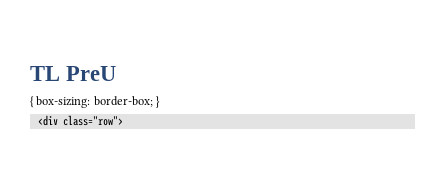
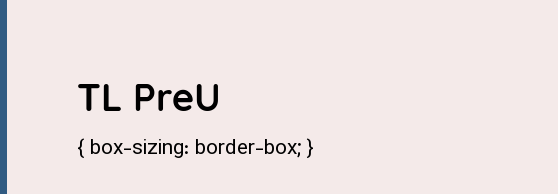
[37,115,123,126] // <div class="row"> -> (314, 148) none

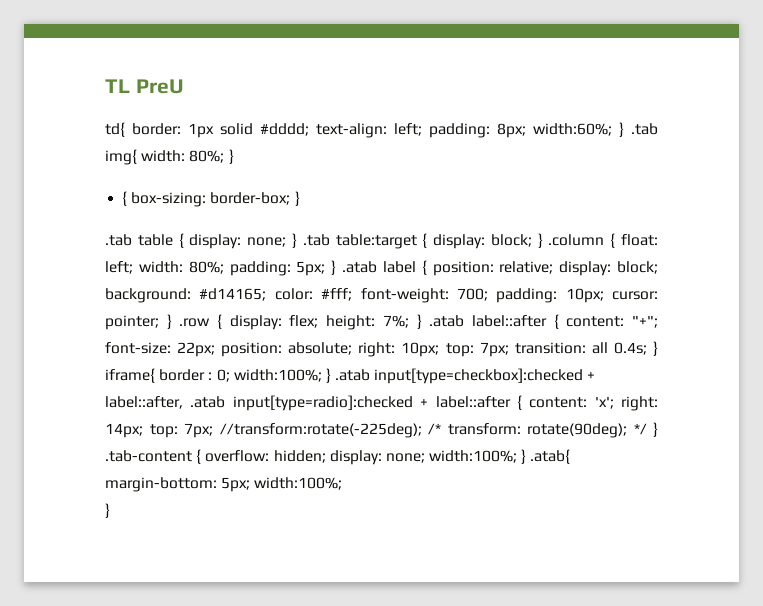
[77,138,301,159] { box-sizing: border-box; -> [105,122,658,138] [105,149,234,165] [122,191,300,207] [105,233,658,249] [105,260,658,276] [105,288,658,303] [105,314,658,330] [105,341,659,357] [105,368,596,384] [105,395,658,411] [105,422,658,438] [105,449,571,465] [105,477,343,492] td{ border: 1px solid #dddd; text-align: left; padding: 8px; width:60%; } .tab img{ width: 80%; } // { box-sizing: border-box; } // .tab table { display: none; } .tab table:target { display: block; } .column { float: left; width: 80%; padding: 5px; } .atab label { position: relative; display: block; background: #d14165; color: #fff; font-weight: 700; padding: 10px; cursor: pointer; } .row { display: flex; height: 7%; } .atab label::after { content: "+"; font-size: 22px; position: absolute; right: 10px; top: 7px; transition: all 0.4s; } iframe{ border : 0; width:100%; } .atab input[type=checkbox]:checked + label::after, .atab input[type=radio]:checked + label::after { content: 'x'; right: 14px; top: 7px; //transform:rotate(-225deg); /* transform: rotate(90deg); */ } .tab-content { overflow: hidden; display: none; width:100%; } .atab{ margin-bottom: 5px; width:100%; //

